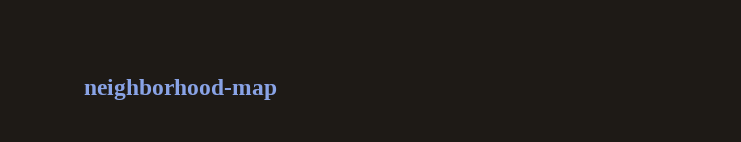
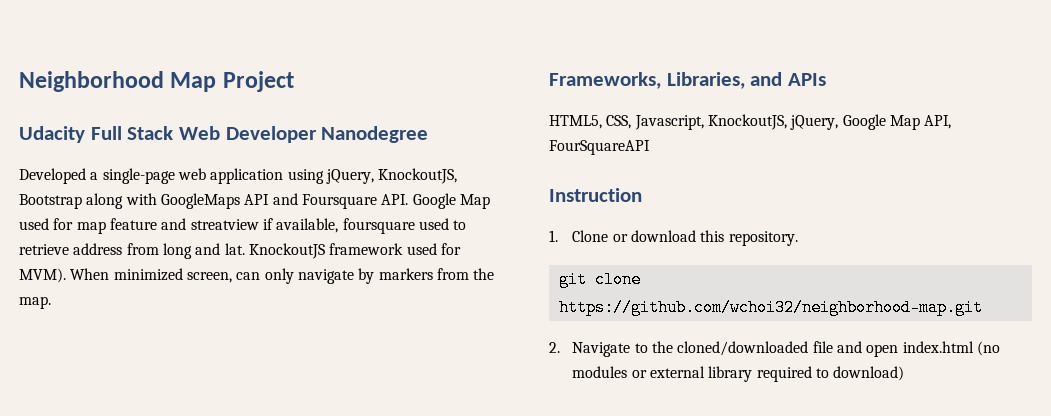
[84,79,277,100] neighborhood-map -> [19,71,294,92] [19,126,429,143] [19,168,458,184] [19,193,490,209] [19,218,467,234] [19,243,461,259] [19,268,495,284] [19,296,51,309] [549,72,827,89] [549,114,952,130] [549,140,650,155] [549,188,642,202] [549,230,798,246] [558,271,641,288] [558,299,983,316] [549,341,1001,357] [572,366,905,382] Neighborhood Map Project // Udacity Full Stack Web Developer Nanodegree // Developed a single-page web application using jQuery, KnockoutJS, Bootstrap along with GoogleMaps API and Foursquare API. Google Map used for map feature and streatview if available, foursquare used to retrieve address from long and lat. KnockoutJS framework used for MVM). When minimized screen, can only navigate by markers from the map. // Frameworks, Libraries, and APIs // HTML5, CSS, Javascript, KnockoutJS, jQuery, Google Map API, FourSquareAPI // Instruction // 1. Clone or download this repository. // git clone https://github.com/wchoi32/neighborhood-map.git // 2. Navigate to the cloned/downloaded file and open index.html (no modules or external library required to download)

